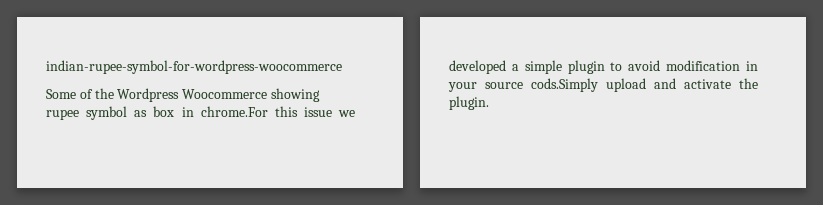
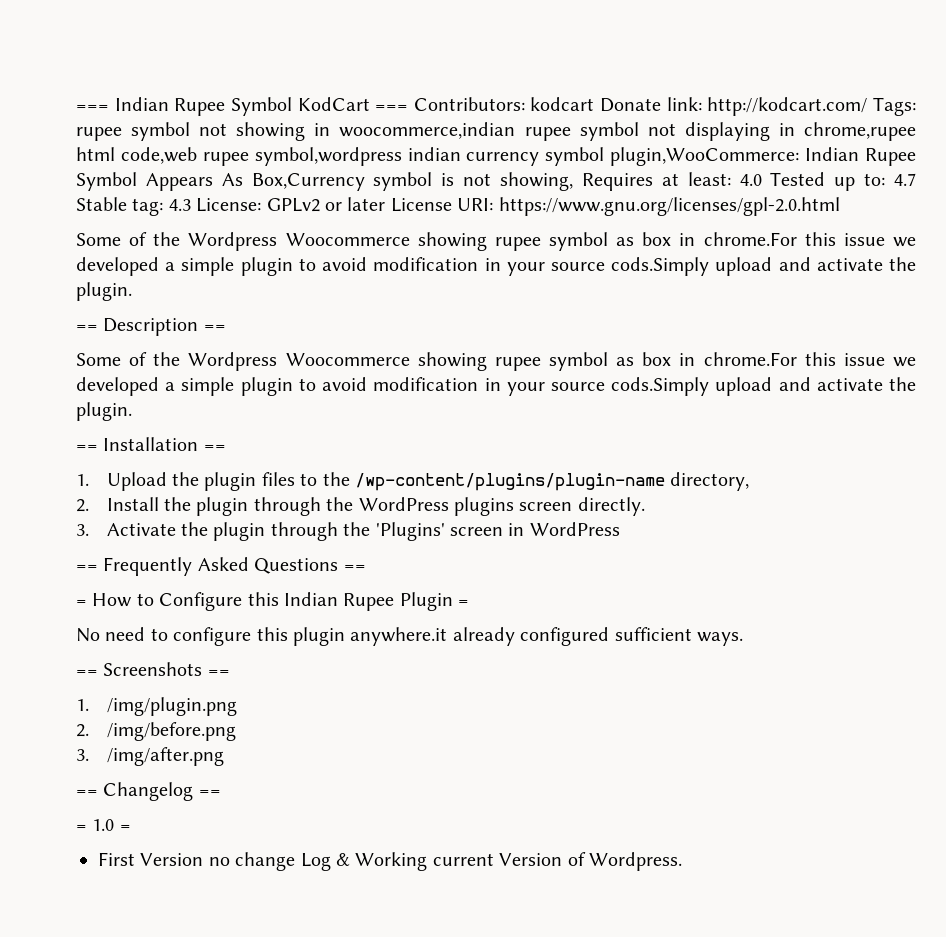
[46,60,342,74] indian-rupee-symbol-for-wordpress-woocommerce -> [76,97,916,116] [76,122,917,141] [76,147,917,166] [76,172,917,191] [76,197,840,216] === Indian Rupee Symbol KodCart === Contributors: kodcart Donate link: http://kodcart.com/ Tags: rupee symbol not showing in woocommerce,indian rupee symbol not displaying in chrome,rupee html code,web rupee symbol,wordpress indian currency symbol plugin,WooCommerce: Indian Rupee Symbol Appears As Box,Currency symbol is not showing, Requires at least: 4.0 Tested up to: 4.7 Stable tag: 4.3 License: GPLv2 or later License URI: https://www.gnu.org/licenses/gpl-2.0.html
(489, 103) none -> [76,318,226,336] [76,352,916,371] [76,377,916,396] [76,402,132,421] [76,437,226,451] [76,472,750,491] [76,497,645,516] [76,522,620,541] [76,557,366,576] [76,592,470,611] [76,627,743,646] [76,662,230,676] [76,697,237,716] [76,722,236,741] [76,747,224,766] [76,782,221,801] [76,819,131,831] [98,852,682,871] // == Description == // Some of the Wordpress Woocommerce showing rupee symbol as box in chrome.For this issue we developed a simple plugin to avoid modification in your source cods.Simply upload and activate the plugin. // == Installation == // 1. Upload the plugin files to the /wp-content/plugins/plugin-name directory, // 2. Install the plugin through the WordPress plugins screen directly. // 3. Activate the plugin through the 'Plugins' screen in WordPress // == Frequently Asked Questions == // = How to Configure this Indian Rupee Plugin = // No need to configure this plugin anywhere.it already configured sufficient ways. // == Screenshots == // 1. /img/plugin.png // 2. /img/before.png // 3. /img/after.png // == Changelog == // = 1.0 = // First Version no change Log & Working current Version of Wordpress.

